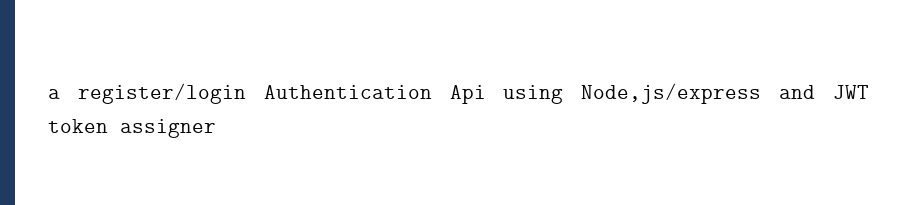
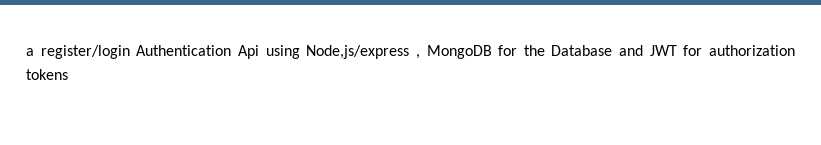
[779,85,869,100] [48,119,216,138] and JWT token assigner -> [415,45,795,59] [26,69,68,80] , MongoDB for the Database and JWT for authorization tokens

